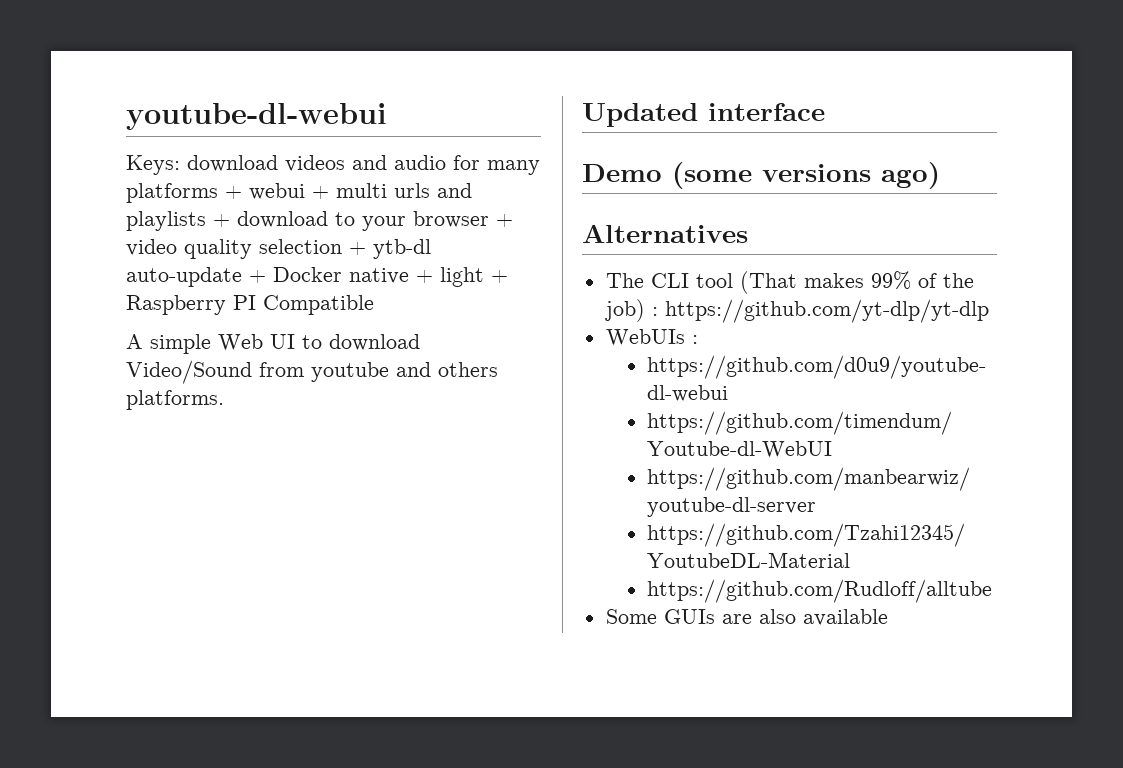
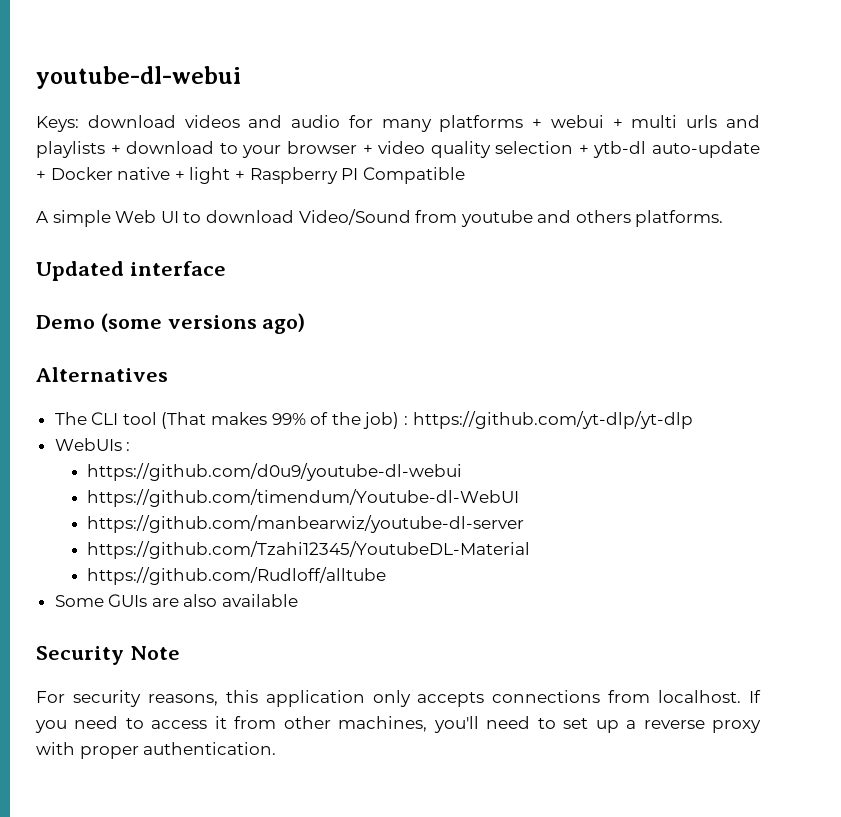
(888, 617) none -> [36,646,180,665] [36,690,761,707] [35,716,761,733] [36,742,277,759] // Security Note // For security reasons, this application only accepts connections from localhost. If you need to access it from other machines, you'll need to set up a reverse proxy with proper authentication.

